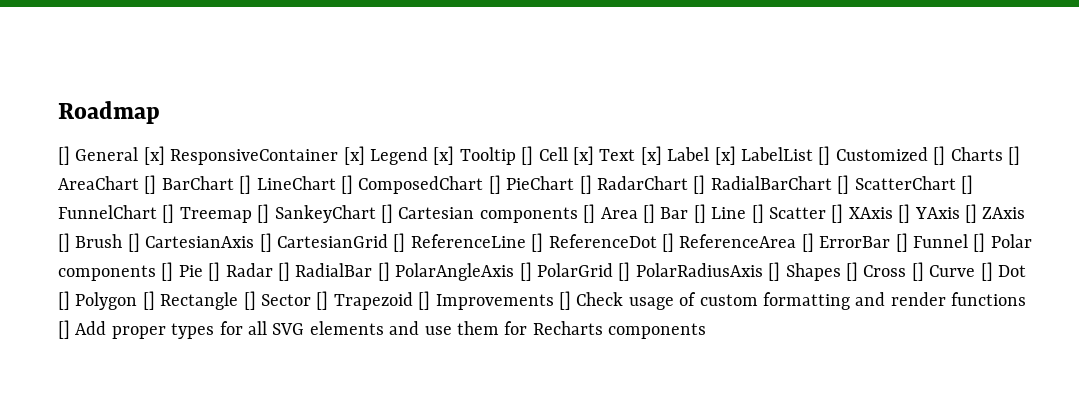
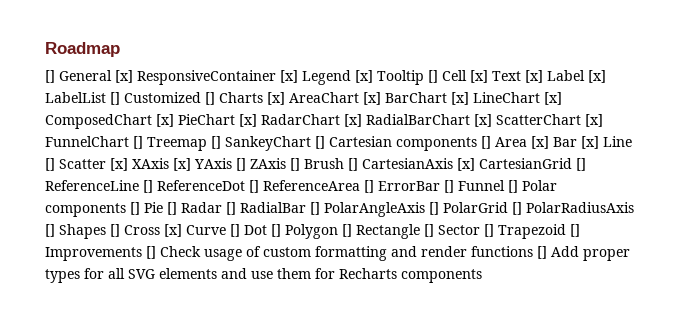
[1007,146,1020,165] [58,175,973,194] [] AreaChart [] BarChart [] LineChart [] ComposedChart [] PieChart [] RadarChart [] RadialBarChart [] ScatterChart [] -> [267,92,562,105] [45,114,603,129] [x] AreaChart [x] BarChart [x] LineChart [x] ComposedChart [x] PieChart [x] RadarChart [x] RadialBarChart [x] ScatterChart [x]
[642,204,911,223] [] Bar [] Line [] Scatter [] XAxis [] -> [531,136,632,149] [45,158,191,171] [x] Bar [x] Line [] Scatter [x] XAxis [x]
[259,233,272,252] [] -> [457,158,475,171] [x]
[911,262,924,281] [] -> [164,224,182,237] [x]

